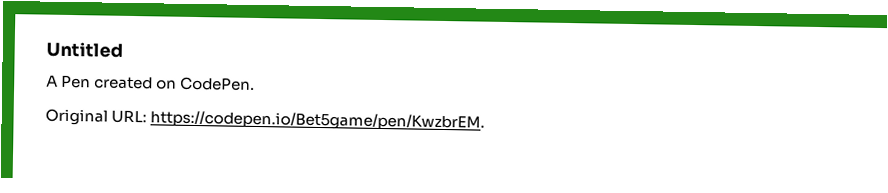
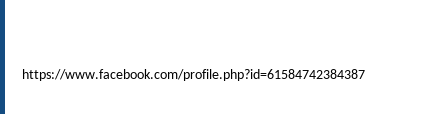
[46,41,123,58] [46,75,256,91] [45,108,486,132] Untitled // A Pen created on CodePen. // Original URL: https://codepen.io/Bet5game/pen/KwzbrEM. -> [22,69,365,81] https://www.facebook.com/profile.php?id=61584742384387

